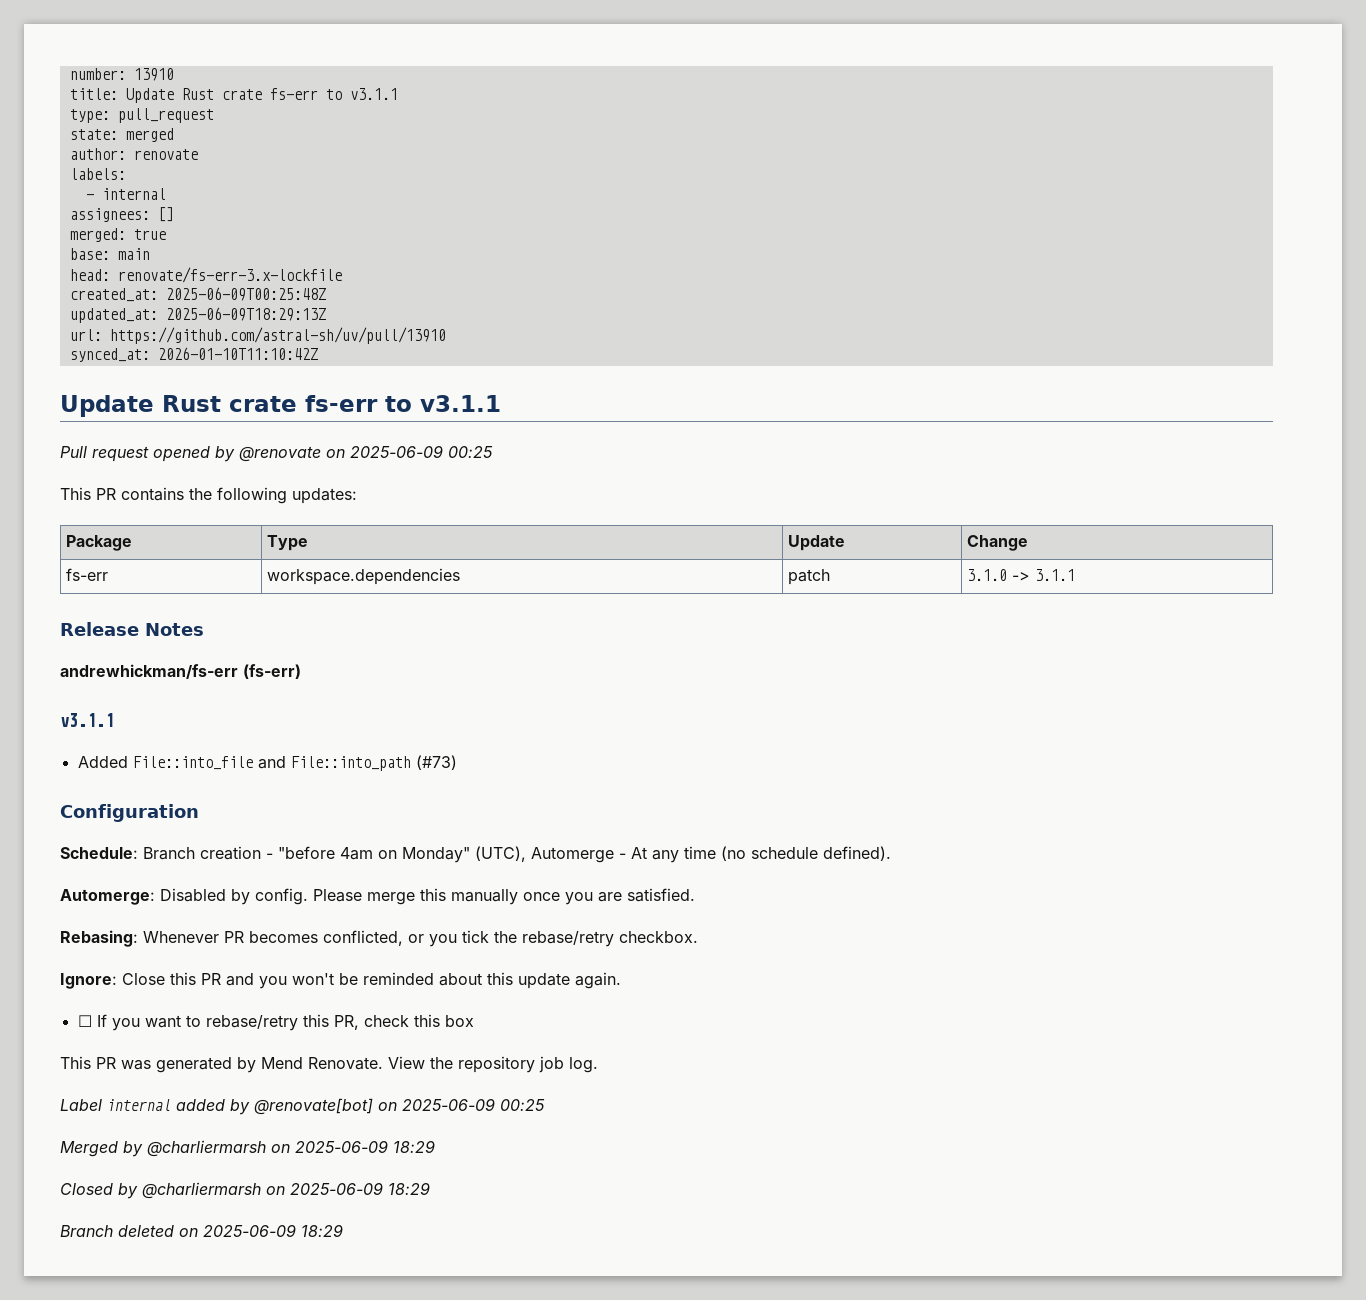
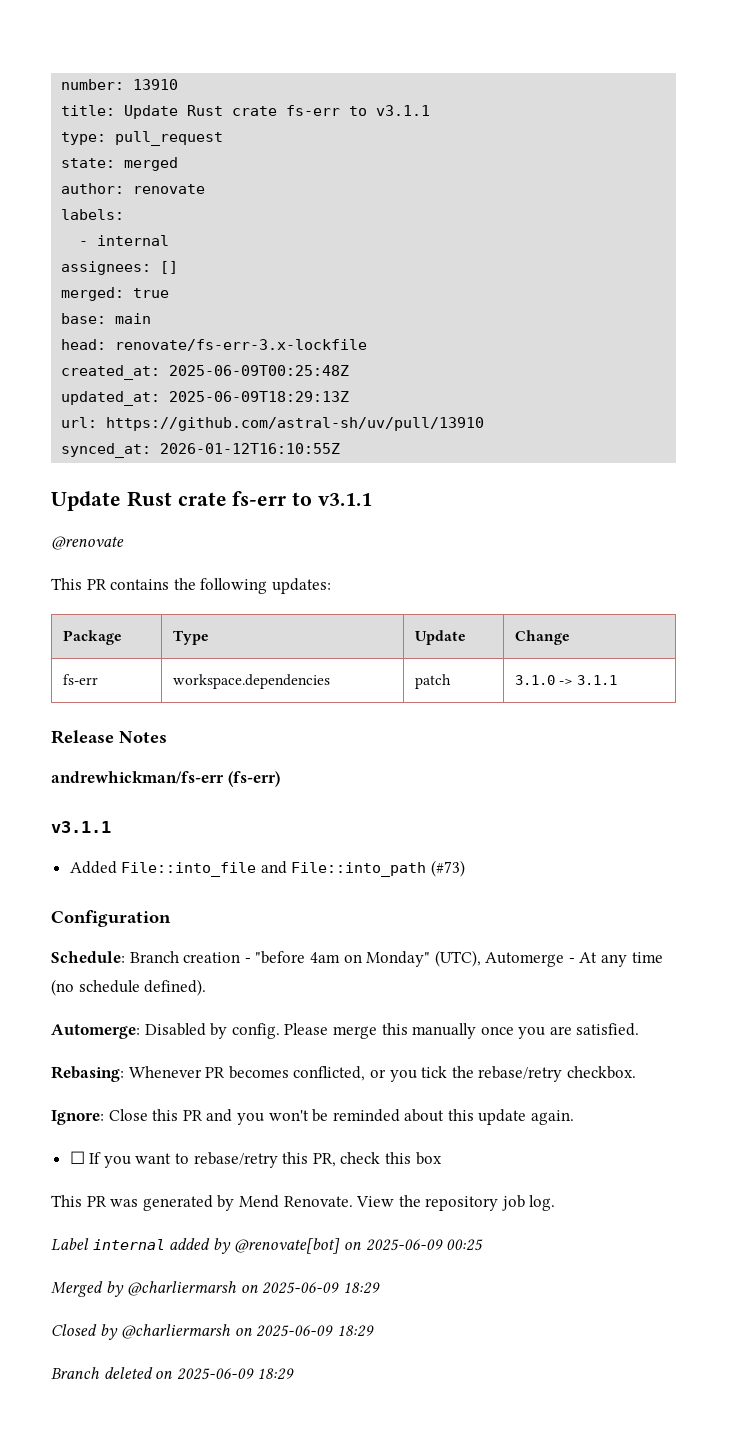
[157,347,318,360] [60,395,501,417] [60,445,493,462] 2026-01-10T11:10:42Z // Update Rust crate fs-err to v3.1.1 // Pull request opened by @renovate on 2025-06-09 00:25 -> [160,443,341,454] [51,491,373,511] [51,536,124,550] 2026-01-12T16:10:55Z // Update Rust crate fs-err to v3.1.1 // @renovate

